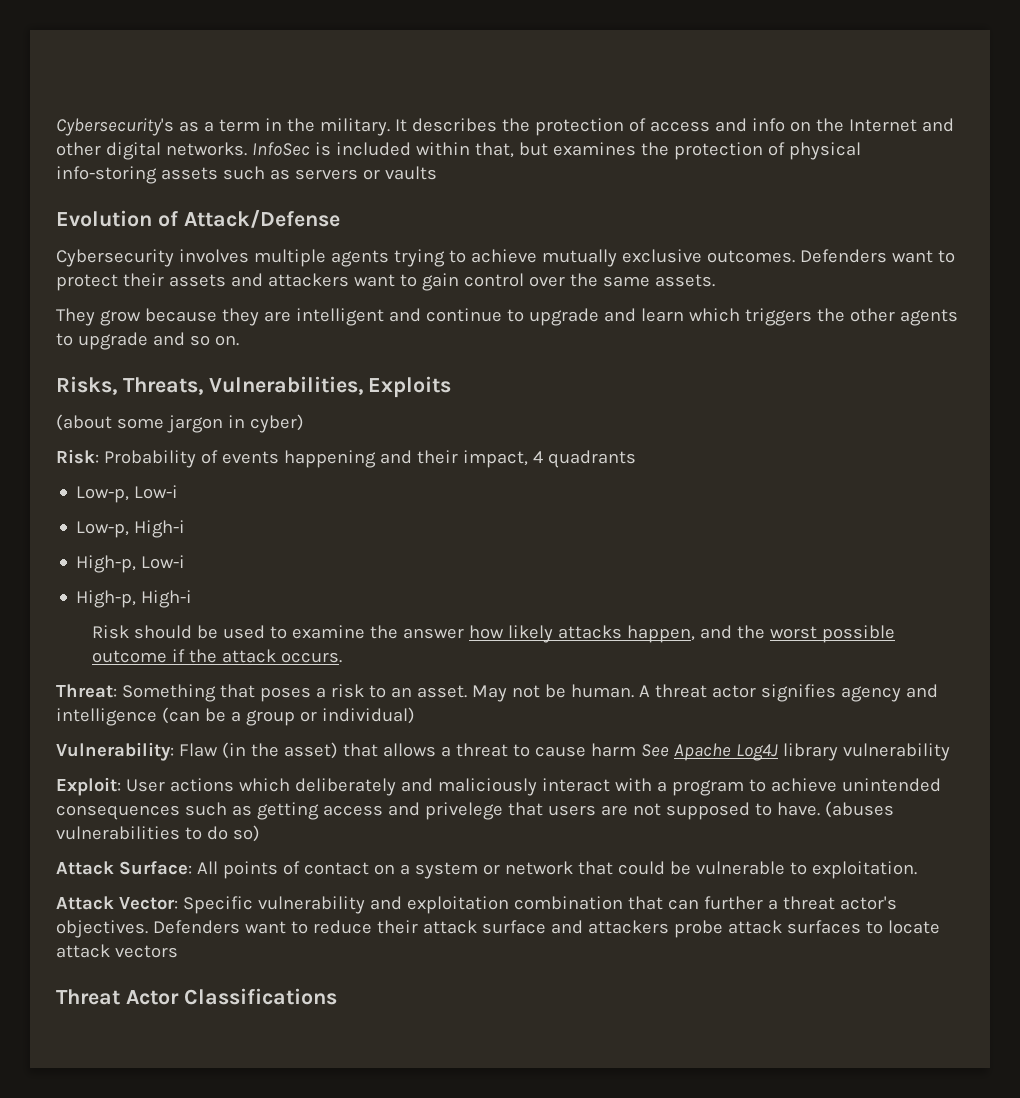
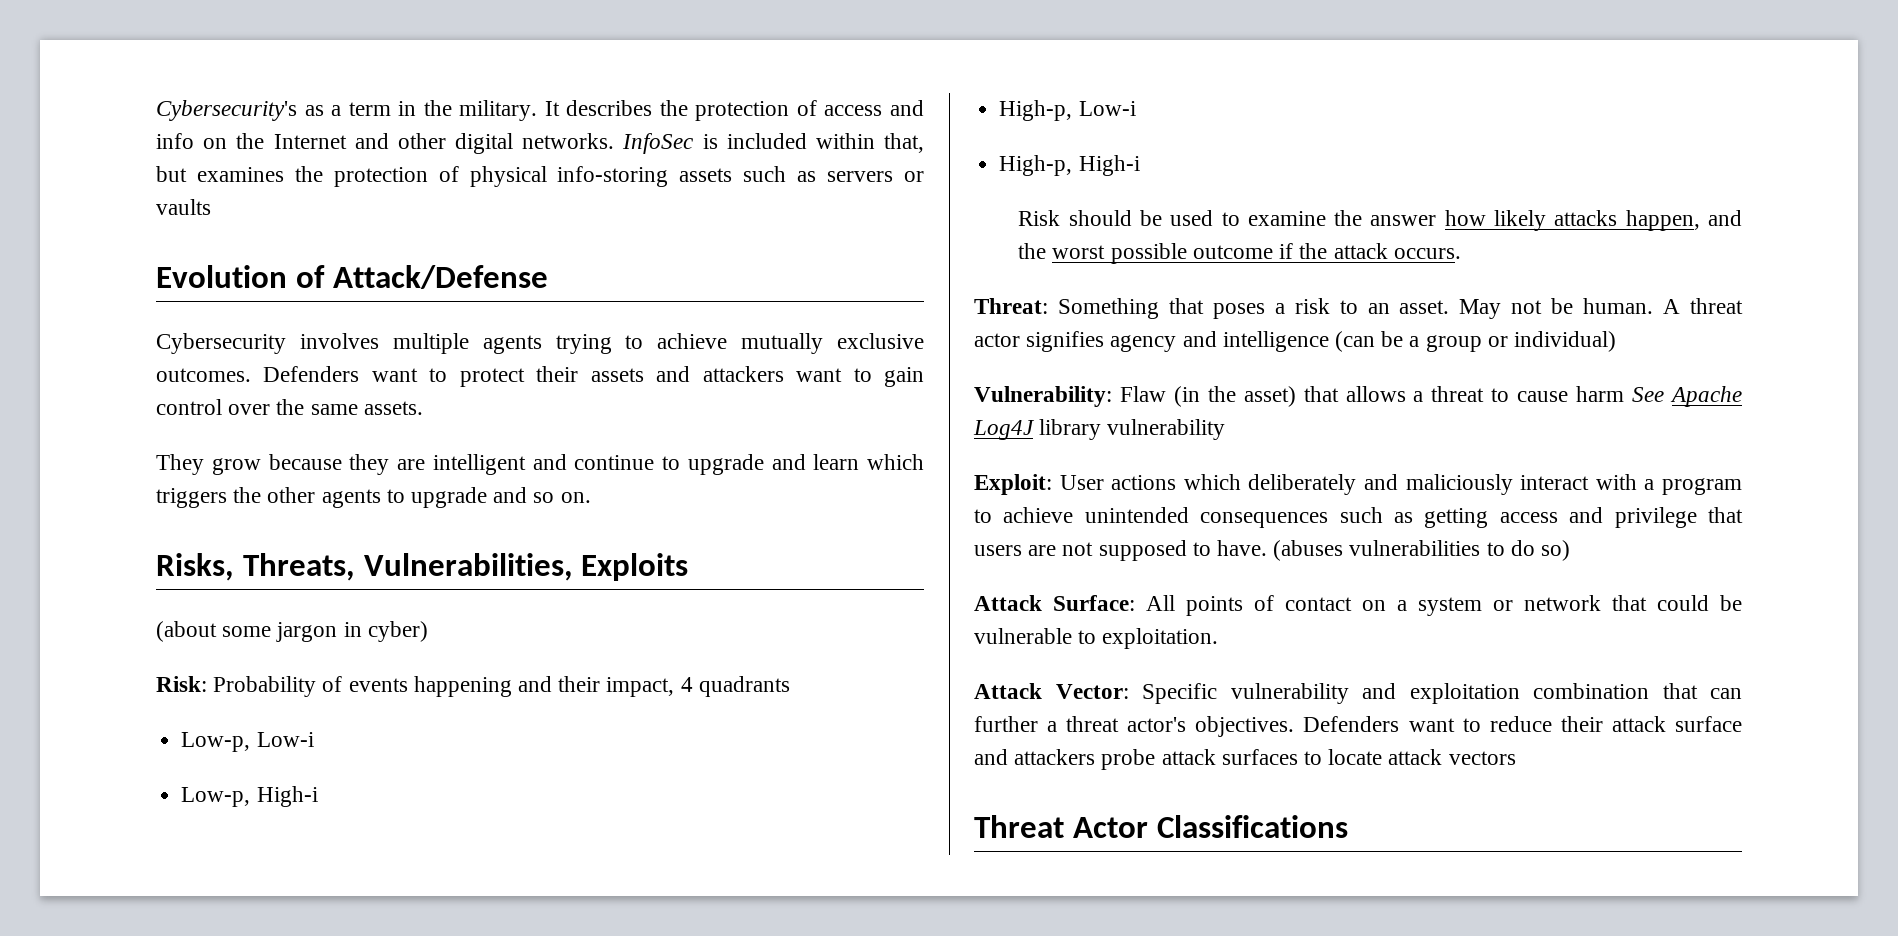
[424,802,503,820] privelege -> [1614,507,1697,528] privilege

